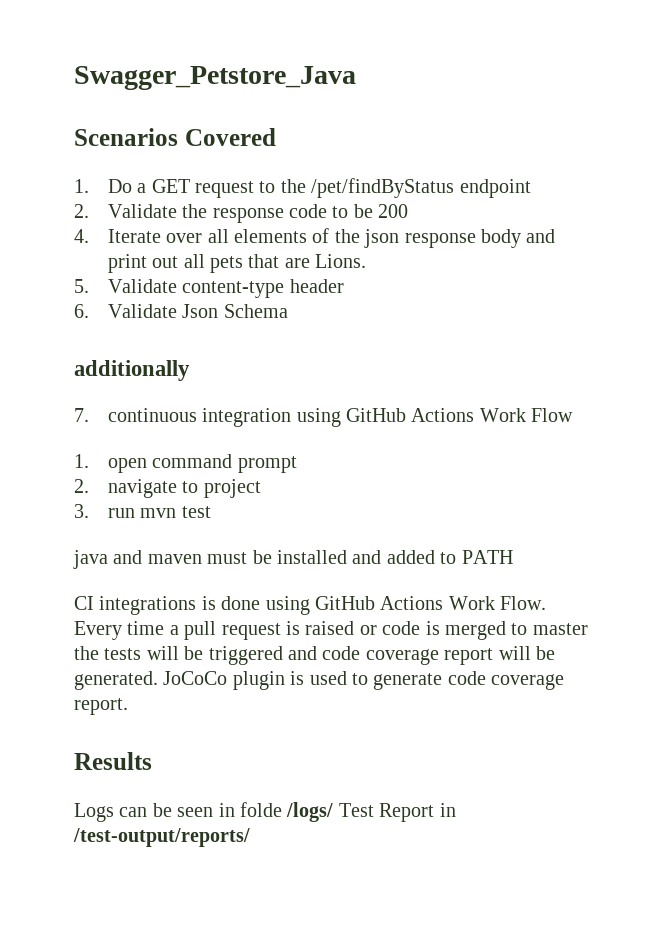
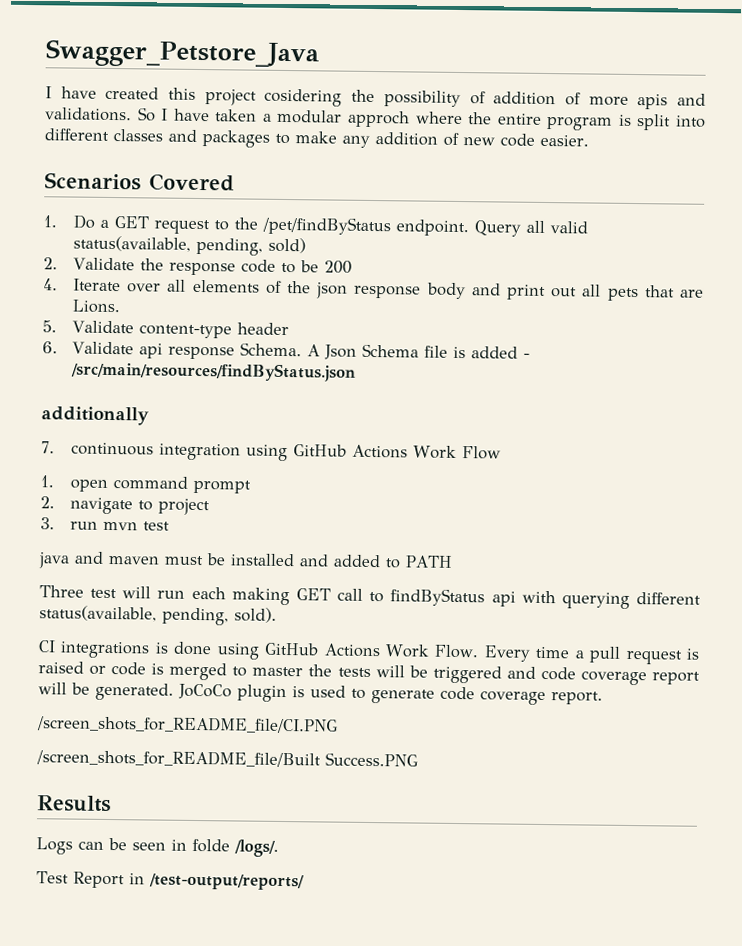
(356, 78) none -> [45,86,707,110] [45,107,706,131] [44,128,589,148] // I have created this project cosidering the possibility of addition of more apis and validations. So I have taken a modular approch where the entire program is split into different classes and packages to make any addition of new code easier.
[459,179,531,198] endpoint -> [395,219,588,237] [72,235,306,256] endpoint. Query all valid status(available, pending, sold)
[182,304,288,318] Json Schema -> [138,342,530,360] [70,361,356,382] api response Schema. A Json Schema file is added - /src/main/resources/findByStatus.json
(513, 557) none -> [39,585,701,609] [39,605,277,626] // Three test will run each making GET call to findByStatus api with querying different status(available, pending, sold).
(128, 706) none -> [37,715,338,734] [36,749,418,768] // /screen_shots_for_README_file/CI.PNG // /screen_shots_for_README_file/Built Success.PNG
[286,802,334,822] /logs/ -> [234,839,279,857] /logs/. //

